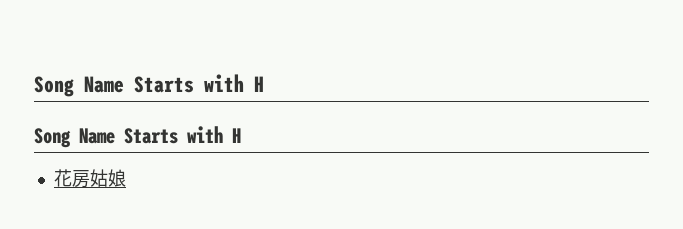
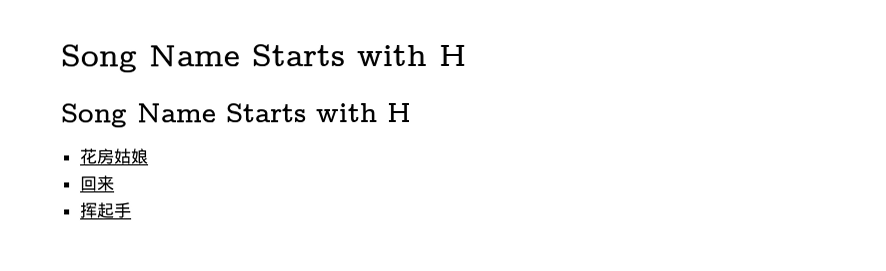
(126, 178) none -> [79,175,115,192] [79,202,132,219] // 回来 // 挥起手

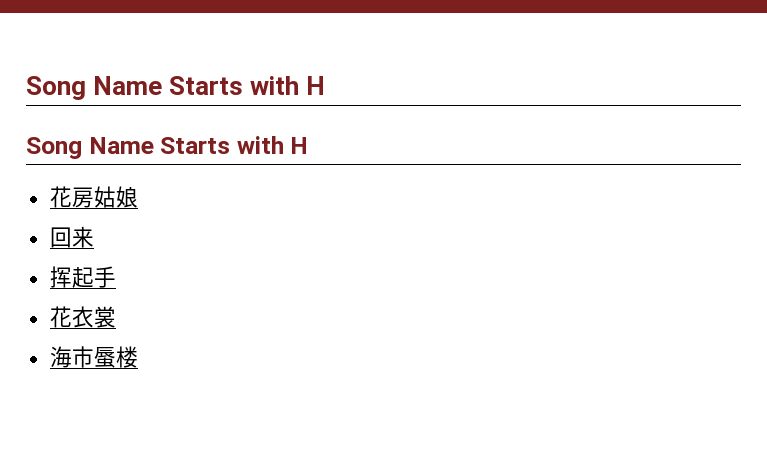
(132, 210) none -> [49,306,116,328] [49,346,138,368] // 花衣裳 // 海市蜃楼

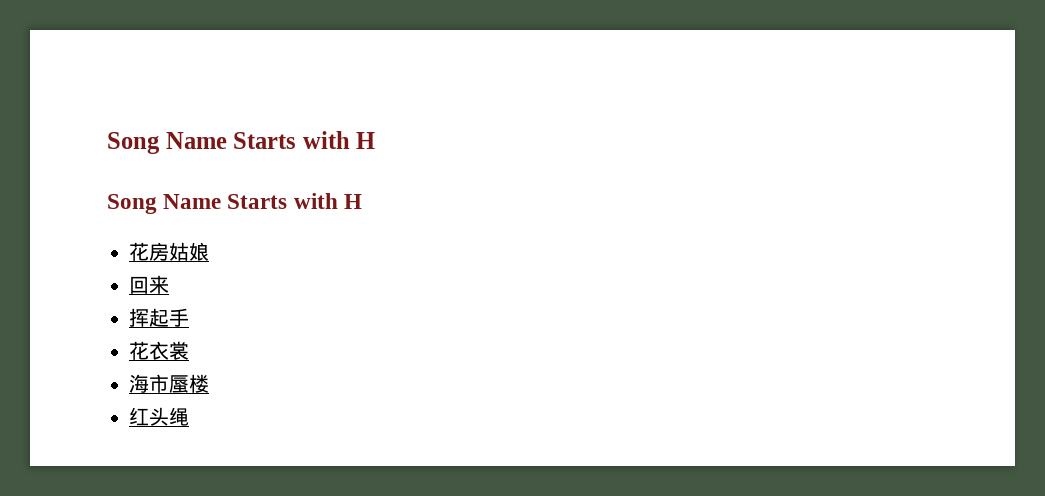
(138, 357) none -> [129,407,189,426] // 红头绳

